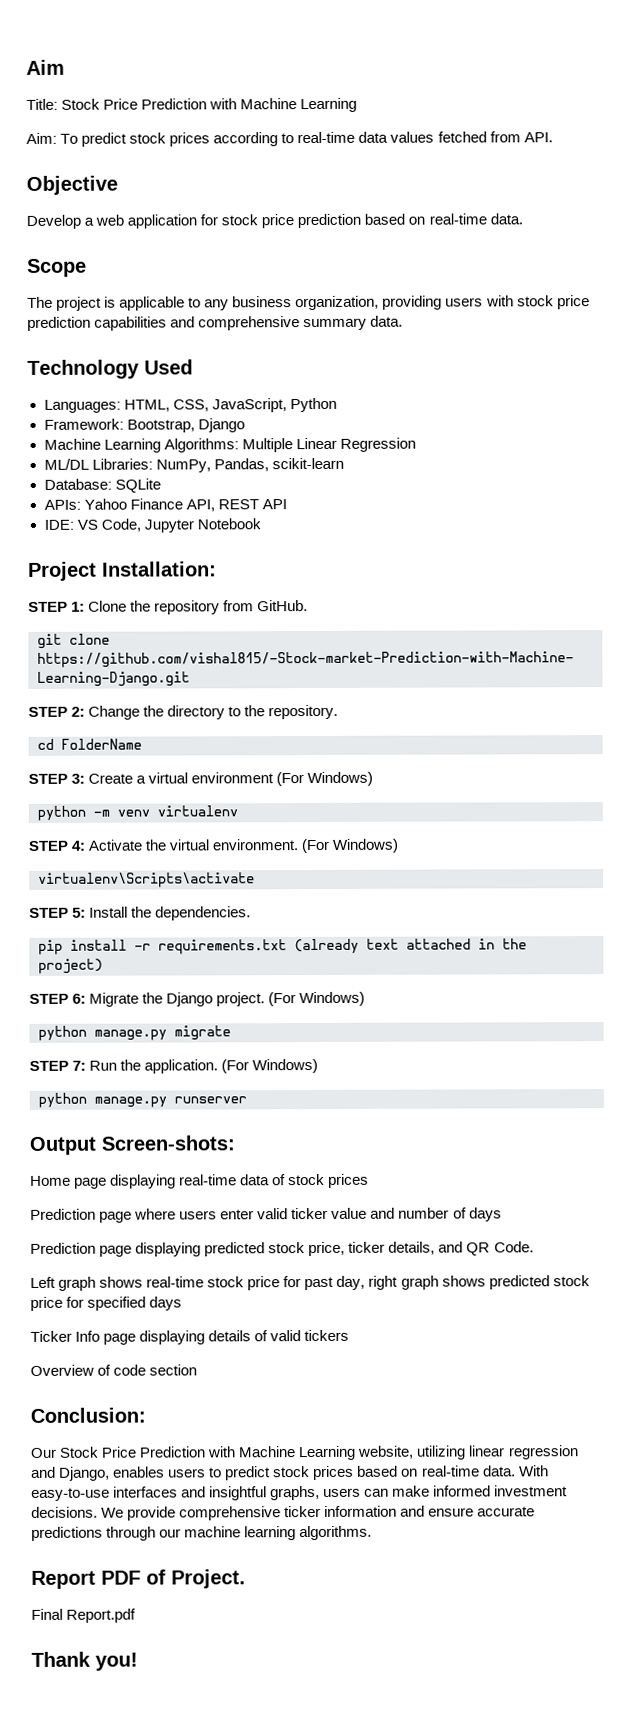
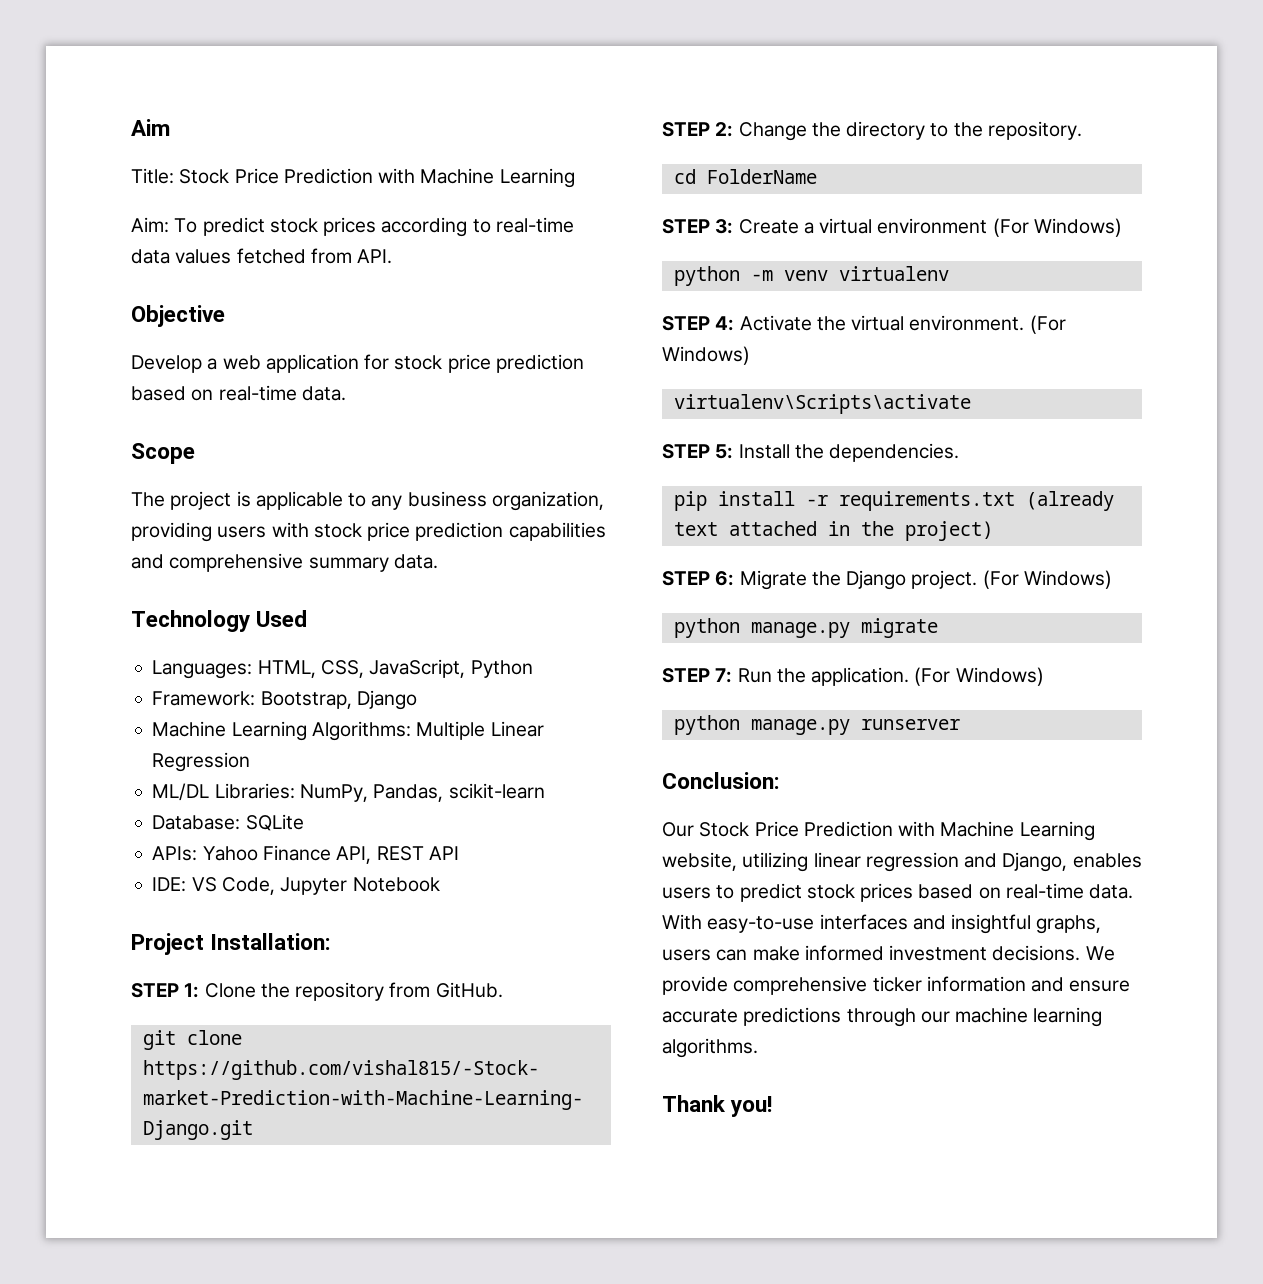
[29,1135,235,1155] [30,1173,370,1189] [30,1207,502,1223] [30,1241,534,1257] [30,1275,590,1291] [30,1296,183,1311] [30,1329,350,1345] [30,1364,198,1376] // Output Screen-shots: // Home page displaying real-time data of stock prices // Prediction page where users enter valid ticker value and number of days // Prediction page displaying predicted stock price, ticker details, and QR Code. // Left graph shows real-time stock price for past day, right graph shows predicted stock price for specified days // Ticker Info page displaying details of valid tickers // Overview of code section -> (960, 724) none
[31,1569,246,1589] [31,1608,137,1623] // Report PDF of Project. // Final Report.pdf -> (758, 1048) none

